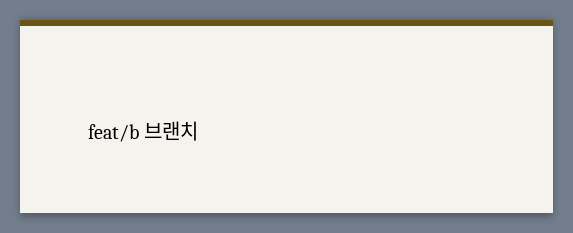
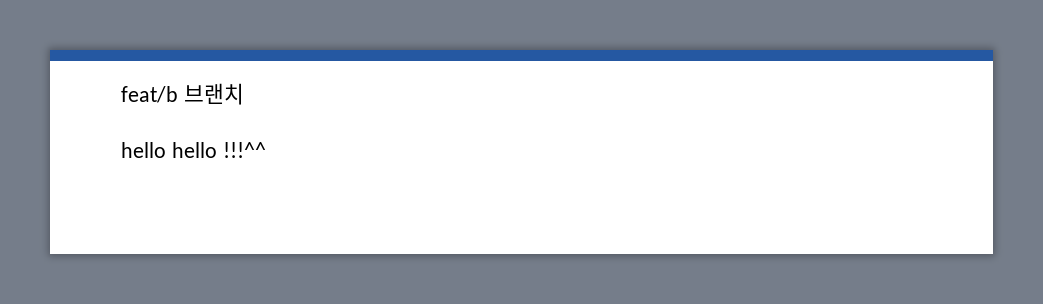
(199, 131) none -> [121,142,266,158] // hello hello !!!^^

